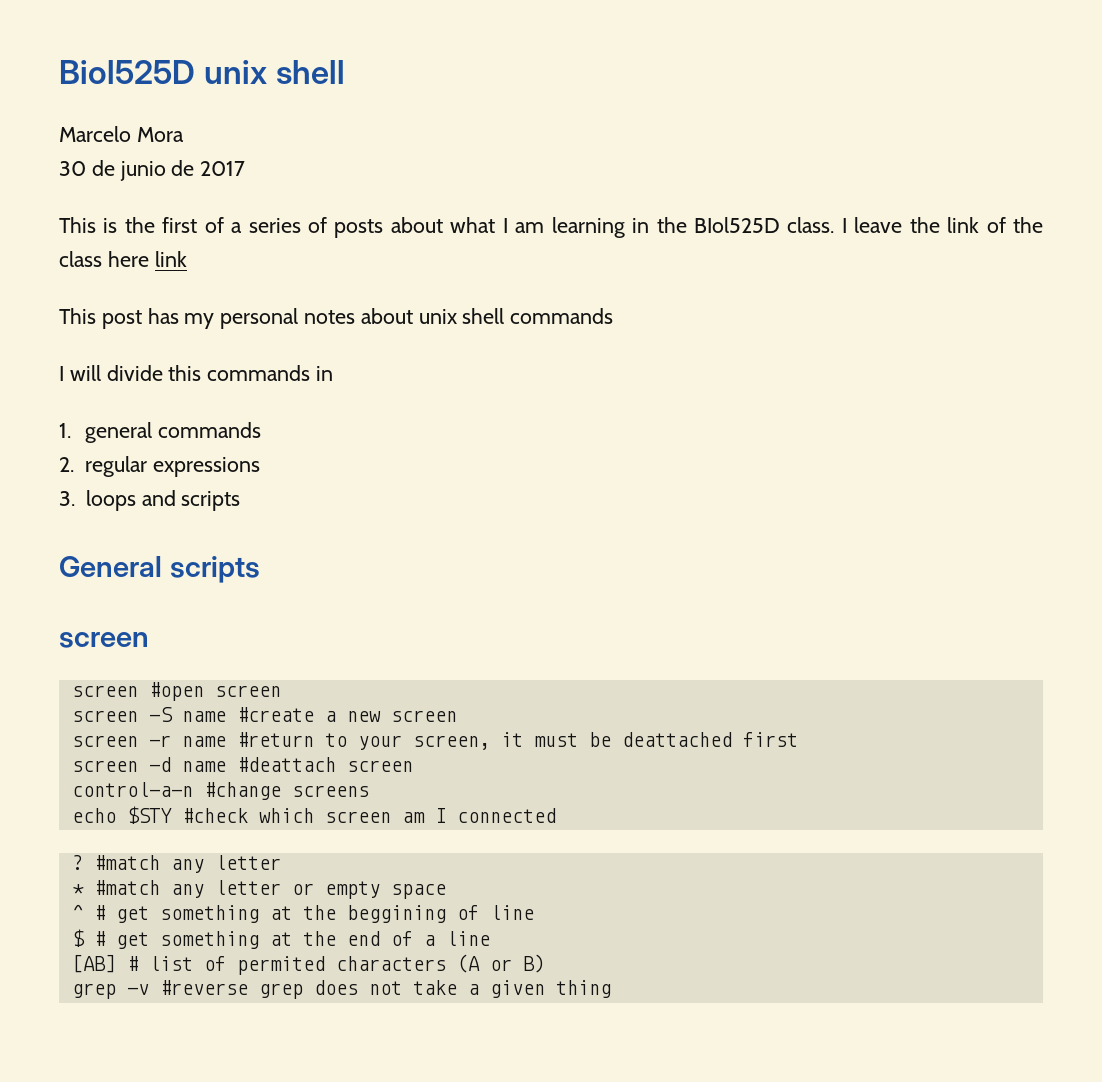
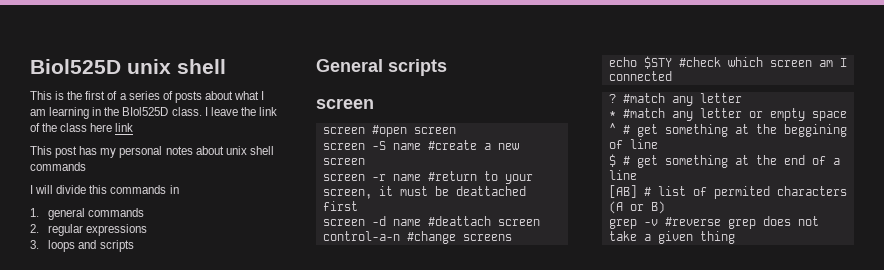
[59,126,184,142] [59,160,246,181] // Marcelo Mora // 30 de junio de 2017 -> (226, 66) none

